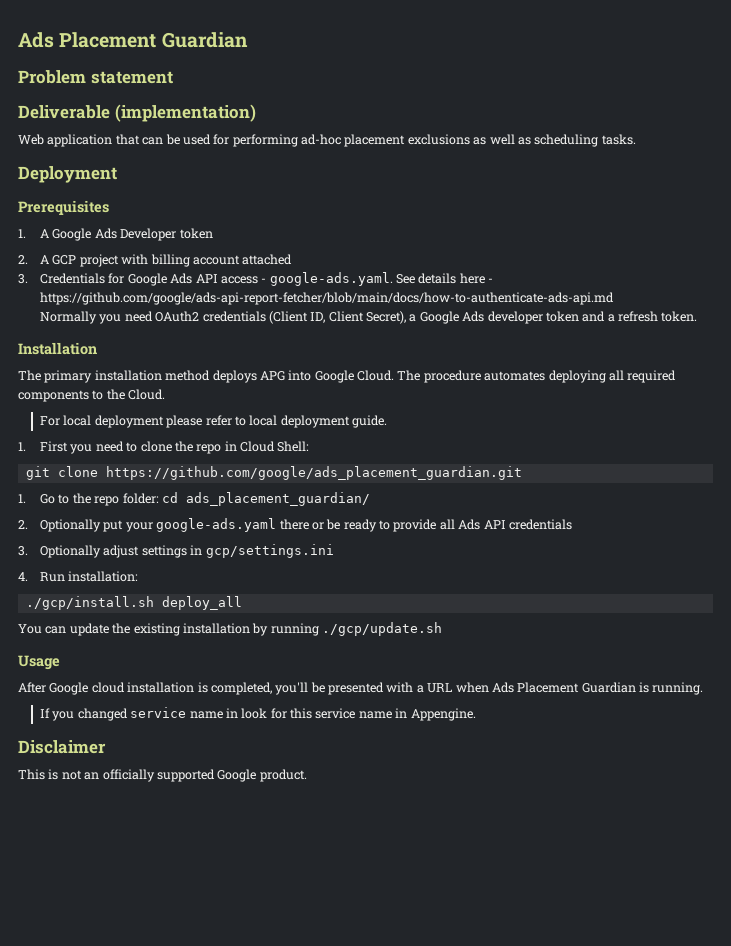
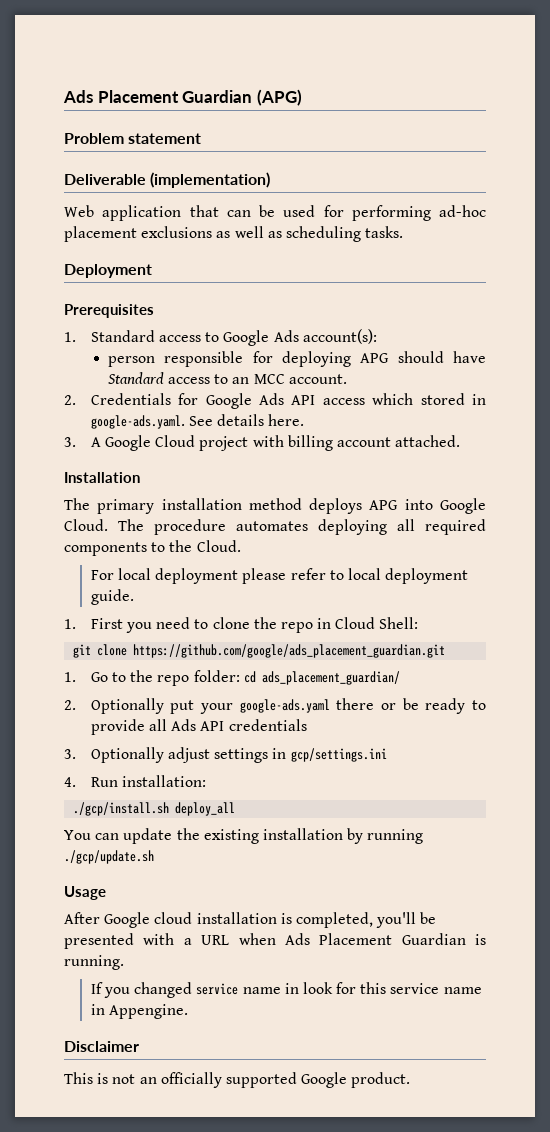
[18,32,248,48] Ads Placement Guardian -> [63,89,302,106] Ads Placement Guardian (APG)
[40,228,213,241] [18,254,293,267] [18,274,28,284] A Google Ads Developer token // 2. A GCP project with billing account attached // 3. -> [90,329,377,346] [107,351,486,367] [107,372,347,384] [64,395,76,405] Standard access to Google Ads account(s): // person responsible for deploying APG should have Standard access to an MCC account. // 2.
[261,272,494,286] [40,292,615,305] [40,311,698,324] - google-ads.yaml. See details here - https://github.com/google/ads-api-report-fetcher/blob/main/docs/how-to-authenticate-ads-api.md // Normally you need OAuth2 credentials (Client ID, Client Secret), a Google Ads developer token and a refresh token. -> [372,393,486,405] [90,414,305,429] [64,435,461,451] which stored in google-ads.yaml. See details here. // 3. A Google Cloud project with billing account attached.

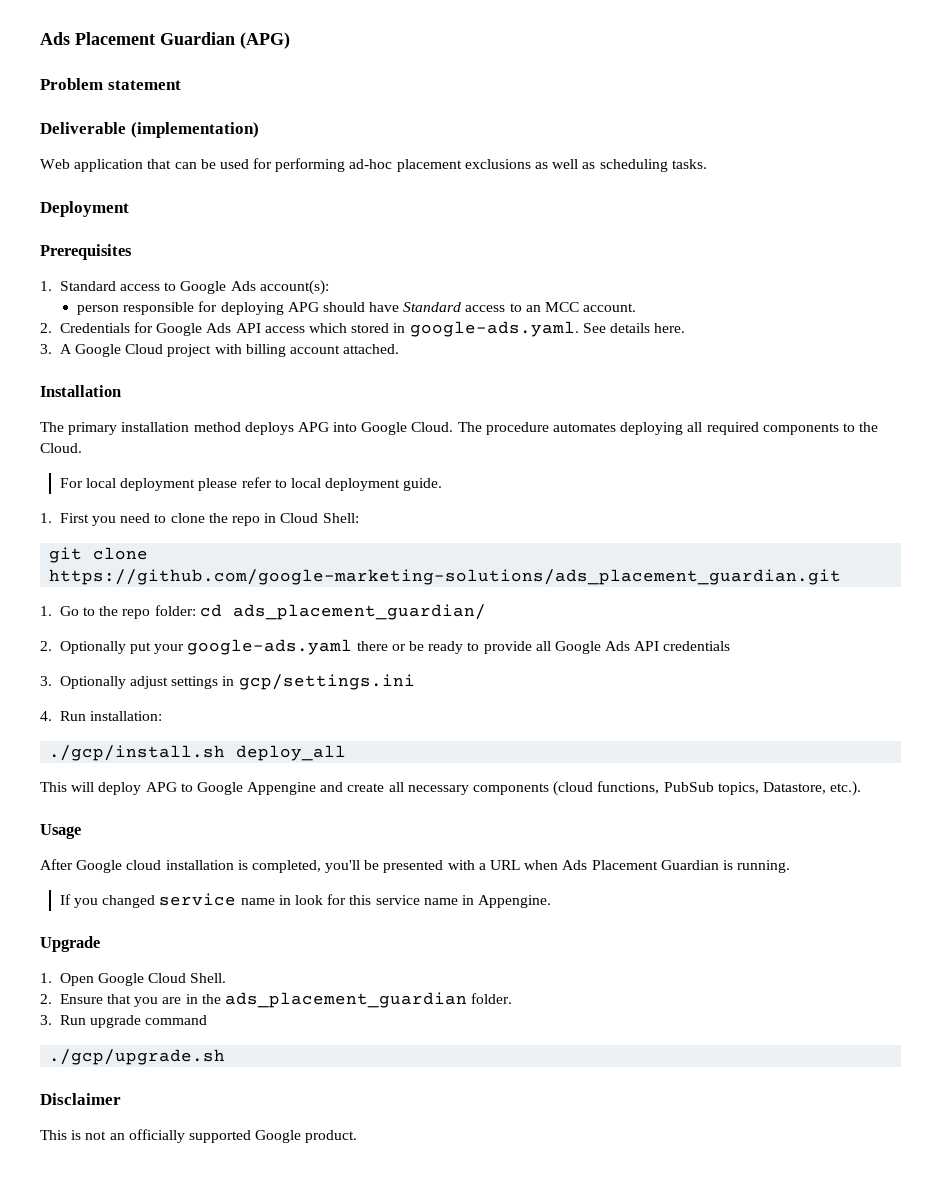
[133,644,446,658] https://github.com/google/ads_placement_guardian.git -> [49,569,842,585] https://github.com/google-marketing-solutions/ads_placement_guardian.git
(167, 725) none -> [554,641,601,654] Google
[64,828,424,844] [64,850,154,864] You can update the existing installation by running ./gcp/update.sh -> [40,781,862,796] This will deploy APG to Google Appengine and create all necessary components (cloud functions, PubSub topics, Datastore, etc.).
(188, 1011) none -> [40,936,100,952] [40,973,227,986] [40,992,513,1008] [40,1015,208,1028] [49,1049,226,1065] // Upgrade // 1. Open Google Cloud Shell. // 2. Ensure that you are in the ads_placement_guardian folder. // 3. Run upgrade command // ./gcp/upgrade.sh

